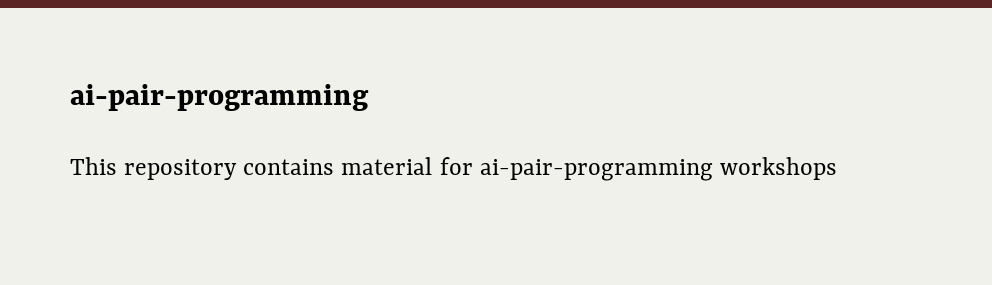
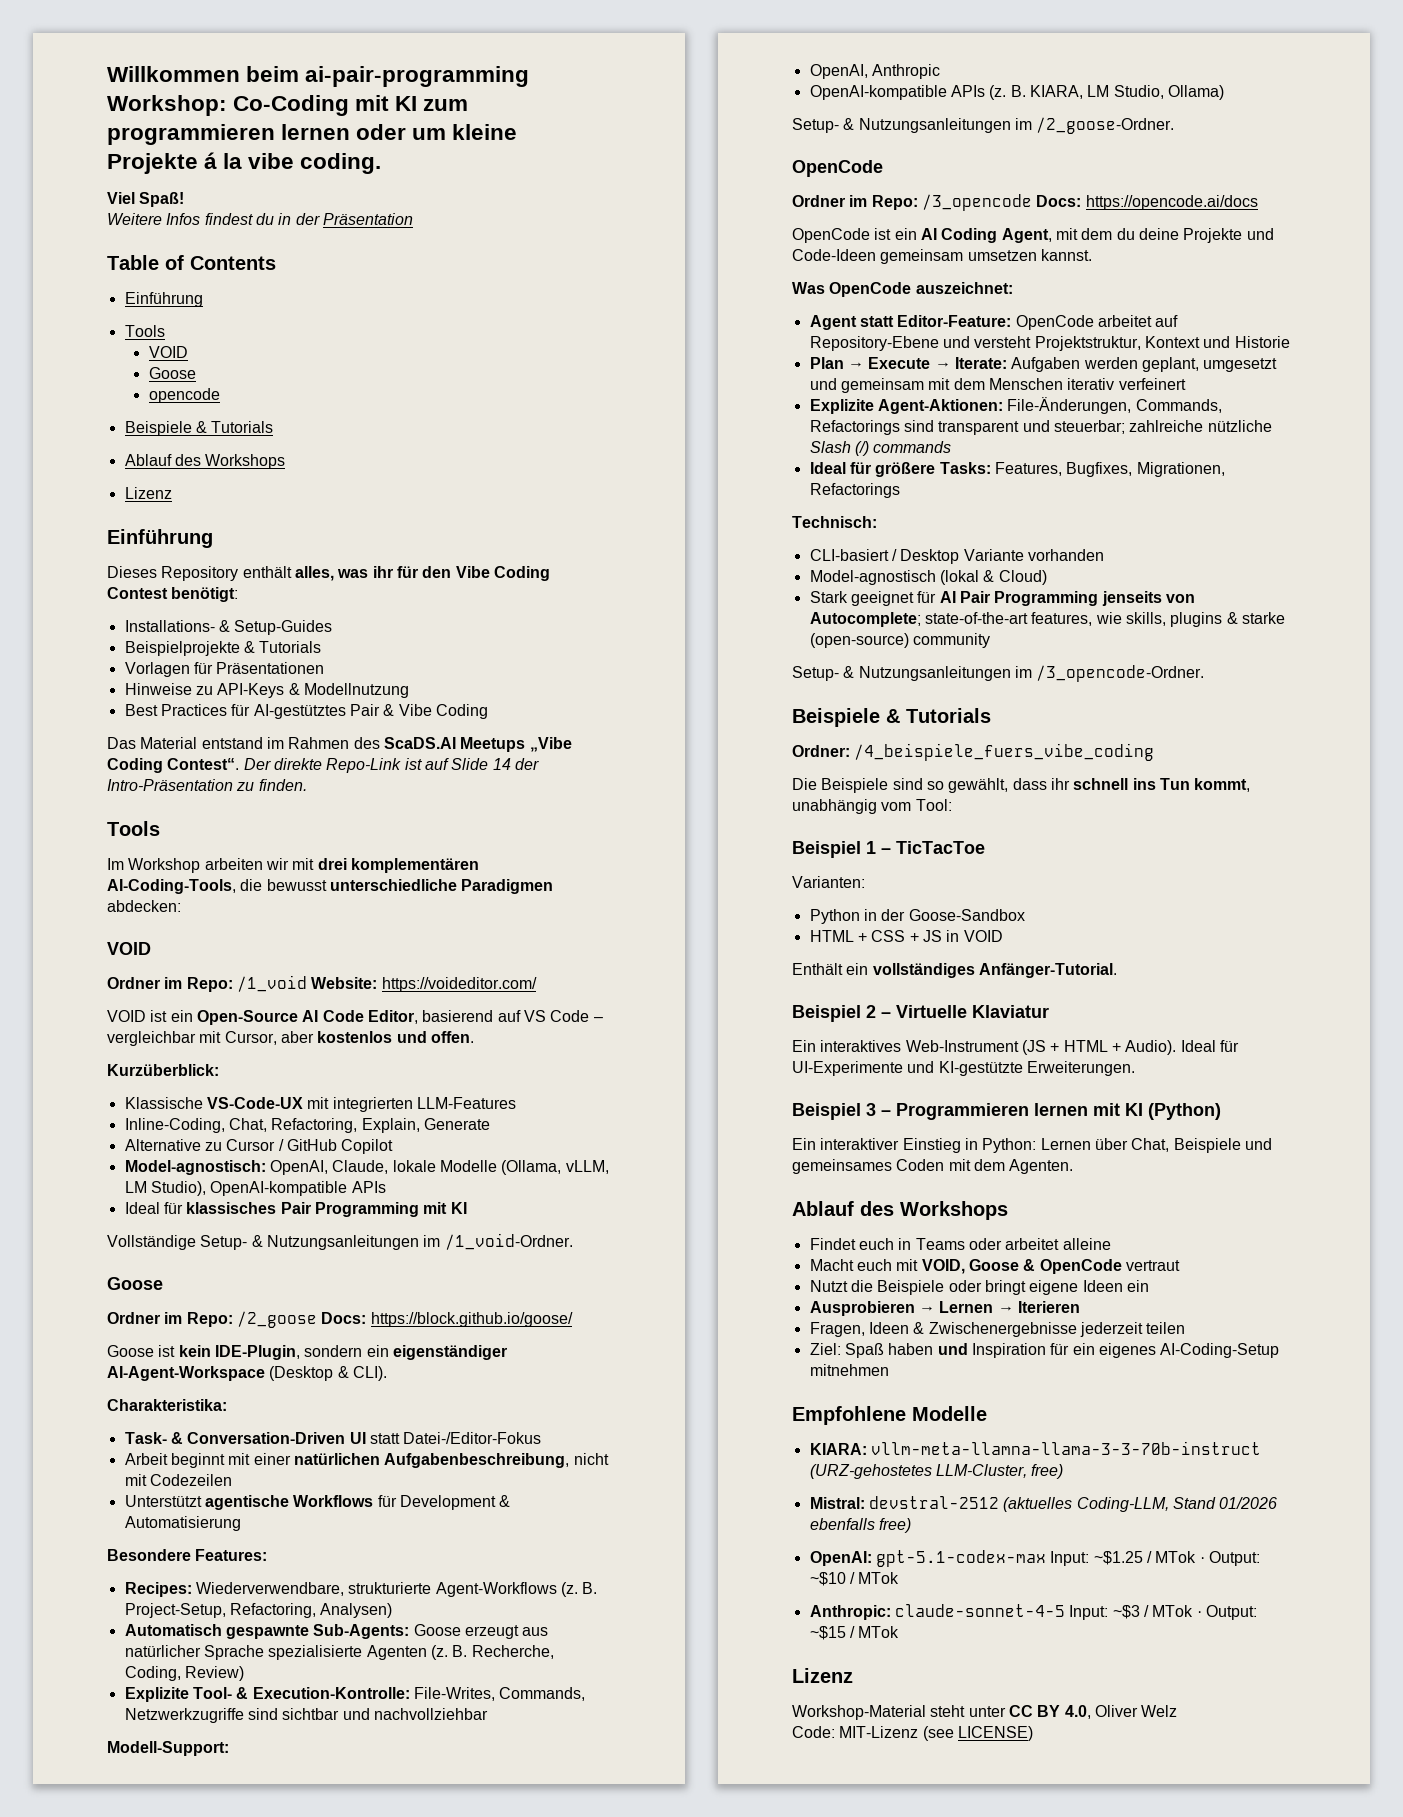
[70,84,369,111] [70,157,837,181] ai-pair-programming // This repository contains material for ai-pair-programming workshops -> [107,66,530,87] [107,95,469,116] [107,124,518,145] [107,152,382,174] [107,192,185,207] [107,213,413,225] [107,255,276,270] [124,292,203,307] [124,325,165,337] [148,346,188,358] [148,367,196,379] [148,388,220,403] [124,421,274,436] [124,454,286,469] [124,487,172,499] [107,529,213,548] [107,566,550,581] [107,587,239,602] [124,620,333,635] [124,641,322,656] [124,662,325,677] [124,683,409,698] [124,704,488,719] [107,737,572,752] [107,758,539,773] [107,779,307,791] [107,821,160,836] [107,858,479,873] [107,879,554,894] [107,900,181,912] [107,942,151,955] [107,975,537,992] [107,1010,603,1025] [107,1031,474,1046] [107,1064,219,1076] [124,1097,516,1112] [124,1118,490,1133] [124,1139,394,1154] [124,1160,609,1175] [124,1181,386,1196] [124,1202,467,1217] [107,1233,573,1250] [107,1277,163,1290] [107,1311,573,1328] [107,1345,507,1360] [107,1366,387,1381] [107,1399,227,1411] [124,1432,542,1444] [124,1453,609,1468] [124,1474,232,1486] [124,1495,511,1510] [124,1516,241,1531] [107,1549,268,1561] [124,1582,598,1597] [124,1603,393,1618] [124,1624,549,1639] [124,1645,554,1660] [124,1666,244,1681] [124,1687,586,1702] [124,1708,488,1723] [107,1741,229,1756] [809,64,940,79] [809,85,1224,100] [792,117,1175,134] [792,160,883,177] [792,194,1258,211] [792,228,1274,243] [792,249,1092,264] [792,282,1013,297] [809,315,1179,330] [809,336,1290,351] [809,357,1278,372] [809,378,1186,393] [809,397,1222,414] [809,420,1272,435] [809,441,952,456] [809,462,1225,477] [809,483,900,498] [792,516,877,528] [809,549,1104,564] [809,570,1047,585] [809,591,1195,606] [809,612,1285,627] [809,633,990,648] [792,665,1205,682] [792,708,991,727] [792,743,1155,761] [792,778,1251,793] [792,799,952,814] [792,841,985,858] [792,876,865,888] [809,909,1025,924] [809,930,1003,942] [792,963,1117,978] [792,1005,1049,1022] [792,1040,1239,1055] [792,1061,1135,1076] [792,1103,1221,1120] [792,1138,1272,1153] [792,1159,1074,1174] [792,1201,1008,1220] [809,1238,1111,1250] [809,1259,1180,1274] [809,1280,1149,1295] [809,1301,1080,1316] [809,1322,1186,1337] [809,1343,1280,1358] [809,1364,889,1376] [792,1406,987,1425] [809,1441,1261,1455] [809,1464,1064,1479] [809,1496,1278,1512] [809,1518,911,1533] [809,1550,1260,1567] [809,1572,900,1586] [809,1604,1257,1620] [809,1626,900,1640] [792,1668,853,1683] [792,1705,1178,1720] [792,1726,1033,1741] Willkommen beim ai-pair-programming Workshop: Co-Coding mit KI zum programmieren lernen oder um kleine Projekte á la vibe coding. // Viel Spaß! // Weitere Infos findest du in der Präsentation // Table of Contents // Einführung // Tools // VOID // Goose // opencode // Beispiele & Tutorials // Ablauf des Workshops // Lizenz // Einführung // Dieses Repository enthält alles, was ihr für den Vibe Coding Contest benötigt: // Installations- & Setup-Guides // Beispielprojekte & Tutorials // Vorlagen für Präsentationen // Hinweise zu API-Keys & Modellnutzung // Best Practices für AI-gestütztes Pair & Vibe Coding // Das Material entstand im Rahmen des ScaDS.AI Meetups „Vibe Coding Contest“. Der direkte Repo-Link ist auf Slide 14 der Intro-Präsentation zu finden. // Tools // Im Workshop arbeiten wir mit drei komplementären AI-Coding-Tools, die bewusst unterschiedliche Paradigmen abdecken: // VOID // Ordner im Repo: /1_void Website: https://voideditor.com/ // VOID ist ein Open-Source AI Code Editor, basierend auf VS Code – vergleichbar mit Cursor, aber kostenlos und offen. // Kurzüberblick: // Klassische VS-Code-UX mit integrierten LLM-Features // Inline-Coding, Chat, Refactoring, Explain, Generate // Alternative zu Cursor / GitHub Copilot // Model-agnostisch: OpenAI, Claude, lokale Modelle (Ollama, vLLM, LM Studio), OpenAI-kompatible APIs // Ideal für klassisches Pair Programming mit KI // Vollständige Setup- & Nutzungsanleitungen im /1_void-Ordner. // Goose // Ordner im Repo: /2_goose Docs: https://block.github.io/goose/ // Goose ist kein IDE-Plugin, sondern ein eigenständiger AI-Agent-Workspace (Desktop & CLI). // Charakteristika: // Task- & Conversation-Driven UI statt Datei-/Editor-Fokus // Arbeit beginnt mit einer natürlichen Aufgabenbeschreibung, nicht mit Codezeilen // Unterstützt agentische Workflows für Development & Automatisierung // Besondere Features: // Recipes: Wiederverwendbare, strukturierte Agent-Workflows (z. B. Project-Setup, Refactoring, Analysen) // Automatisch gespawnte Sub-Agents: Goose erzeugt aus natürlicher Sprache spezialisierte Agenten (z. B. Recherche, Coding, Review) // Explizite Tool- & Execution-Kontrolle: File-Writes, Commands, Netzwerkzugriffe sind sichtbar und nachvollziehbar // Modell-Support: // OpenAI, Anthropic // OpenAI-kompatible APIs (z. B. KIARA, LM Studio, Ollama) // Setup- & Nutzungsanleitungen im /2_goose-Ordner. // OpenCode // Ordner im Repo: /3_opencode Docs: https://opencode.ai/docs // OpenCode ist ein AI Coding Agent, mit dem du deine Projekte und Code-Ideen gemeinsam umsetzen kannst. // Was OpenCode auszeichnet: // Agent statt Editor-Feature: OpenCode arbeitet auf Repository-Ebene und versteht Projektstruktur, Kontext und Historie // Plan → Execute → Iterate: Aufgaben werden geplant, umgesetzt und gemeinsam mit dem Menschen iterativ verfeinert // Explizite Agent-Aktionen: File-Änderungen, Commands, Refactorings sind transparent und steuerbar; zahlreiche nützliche Slash (/) commands // Ideal für größere Tasks: Features, Bugfixes, Migrationen, Refactorings // Technisch: // CLI-basiert / Desktop Variante vorhanden // Model-agnostisch (lokal & Cloud) // Stark geeignet für AI Pair Programming jenseits von Autocomplete; state-of-the-art features, wie skills, plugins & starke (open-source) community // Setup- & Nutzungsanleitungen im /3_opencode-Ordner. // Beispiele & Tutorials // Ordner: /4_beispiele_fuers_vibe_coding // Die Beispiele sind so gewählt, dass ihr schnell ins Tun kommt, unabhängig vom Tool: // Beispiel 1 – TicTacToe // Varianten: // Python in der Goose-Sandbox // HTML + CSS + JS in VOID // Enthält ein vollständiges Anfänger-Tutorial. // Beispiel 2 – Virtuelle Klaviatur // Ein interaktives Web-Instrument (JS + HTML + Audio). Ideal für UI-Experimente und KI-gestützte Erweiterungen. // Beispiel 3 – Programmieren lernen mit KI (Python) // Ein interaktiver Einstieg in Python: Lernen über Chat, Beispiele und gemeinsames Coden mit dem Agenten. // Ablauf des Workshops // Findet euch in Teams oder arbeitet alleine // Macht euch mit VOID, Goose & OpenCode vertraut // Nutzt die Beispiele oder bringt eigene Ideen ein // Ausprobieren → Lernen → Iterieren // Fragen, Ideen & Zwischenergebnisse jederzeit teilen // Ziel: Spaß haben und Inspiration für ein eigenes AI-Coding-Setup mitnehmen // Empfohlene Modelle // KIARA: vllm-meta-llamna-llama-3-3-70b-instruct (URZ-gehostetes LLM-Cluster, free) // Mistral: devstral-2512 (aktuelles Coding-LLM, Stand 01/2026 ebenfalls free) // OpenAI: gpt-5.1-codex-max Input: ~$1.25 / MTok · Output: ~$10 / MTok // Anthropic: claude-sonnet-4-5 Input: ~$3 / MTok · Output: ~$15 / MTok // Lizenz // Workshop-Material steht unter CC BY 4.0, Oliver Welz // Code: MIT-Lizenz (see LICENSE)

